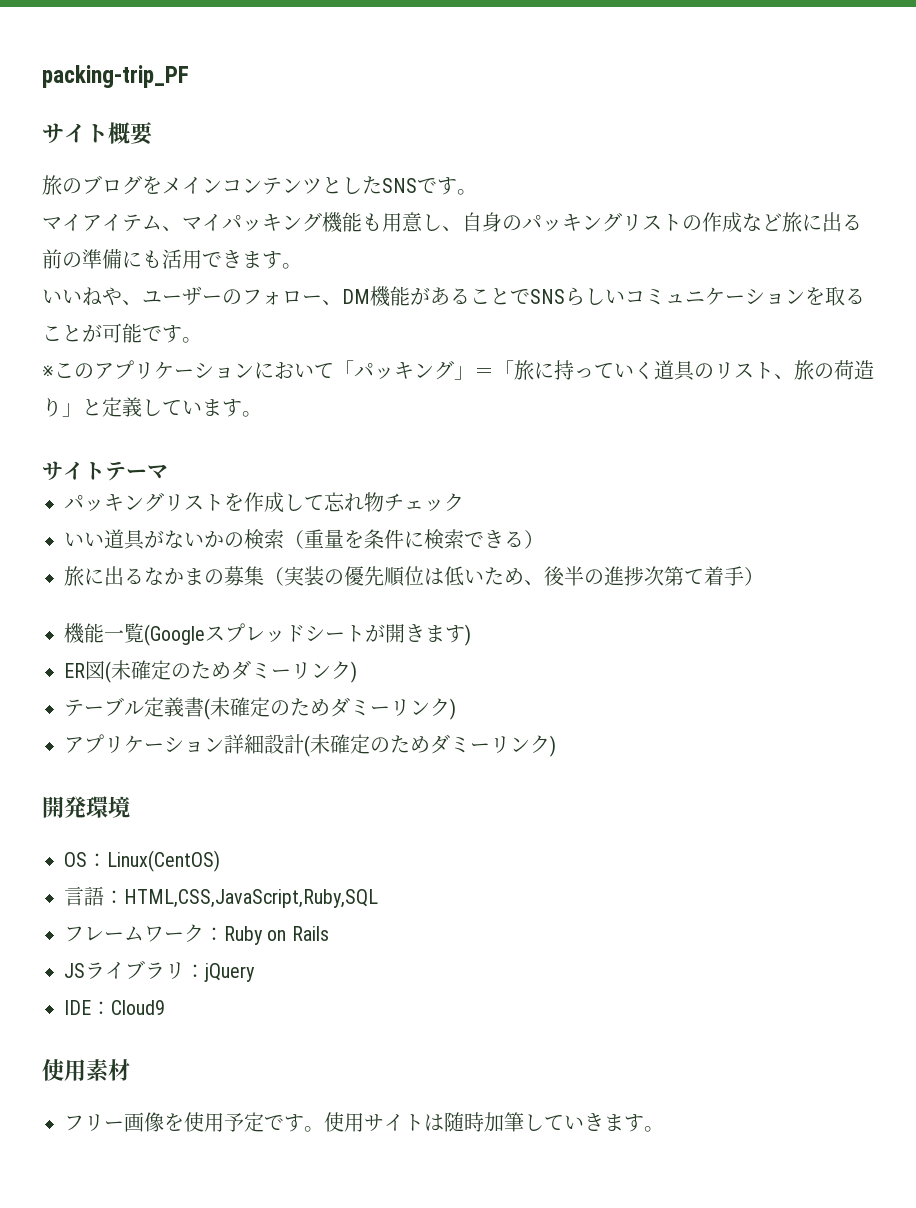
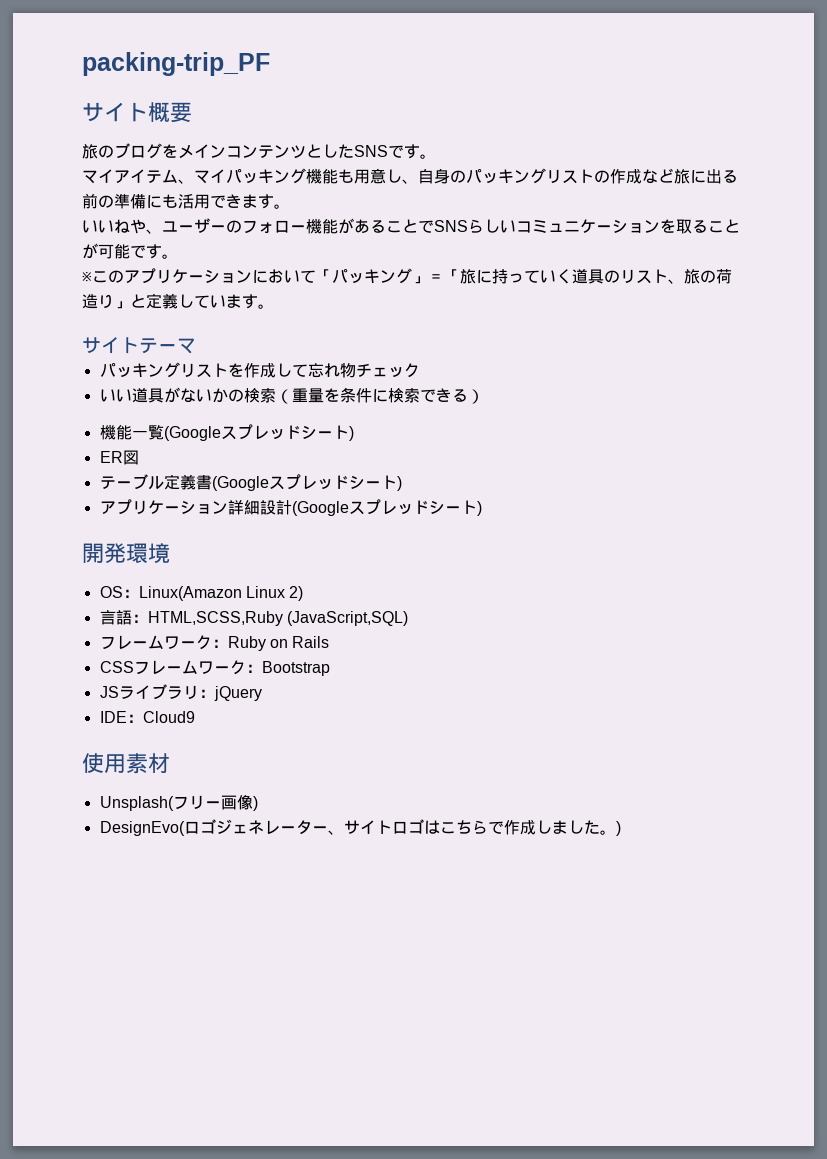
[322,289,370,305] 、DM -> (306, 228) none
[64,566,764,587] // 旅に出るなかまの募集（実装の優先順位は低いため、後半の進捗次第て着手） -> (484, 396) none
[365,624,465,643] が開きます -> (349, 432) none
[105,660,357,683] [64,697,450,720] (未確定のためダミーリンク) // テーブル定義書(未確定のためダミーリンク -> [99,474,397,491] // テーブル定義書(Googleスプレッドシート
[304,734,550,757] (未確定のためダミーリンク -> [291,499,477,516] (Googleスプレッドシート
[107,850,220,872] Linux(CentOS) -> [138,586,304,601] Linux(Amazon Linux 2)
[124,889,378,908] HTML,CSS,JavaScript,Ruby,SQL -> [147,611,408,626] HTML,SCSS,Ruby (JavaScript,SQL)
(329, 933) none -> [99,660,330,676] // CSSフレームワーク：Bootstrap
(130, 1070) none -> [99,796,174,811] Unsplash(
[164,1112,664,1132] を使用予定です。使用サイトは随時加筆していきます。 -> [252,796,258,811] [99,819,621,836] ) // DesignEvo(ロゴジェネレーター、サイトロゴはこちらで作成しました。)

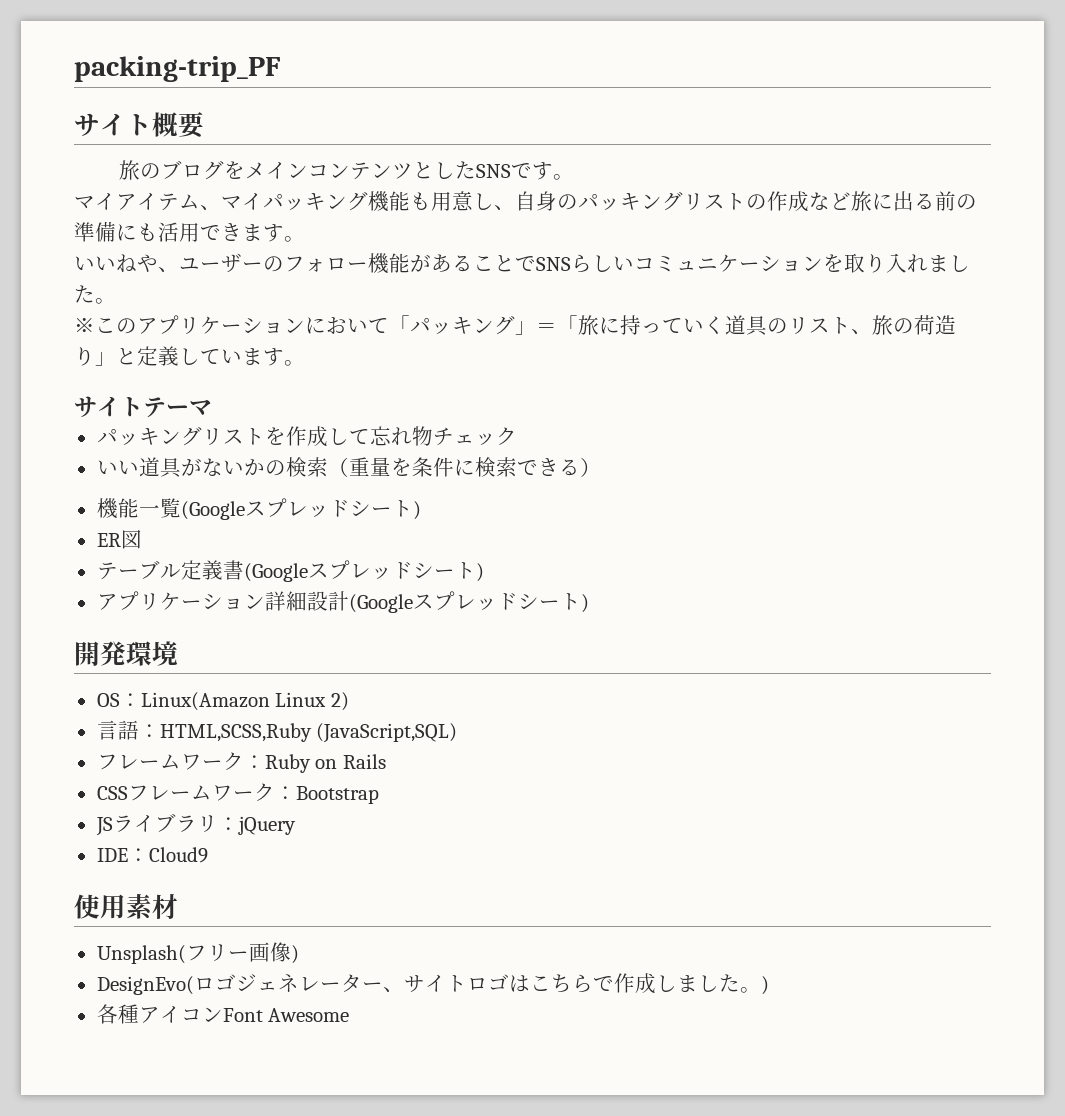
[692,219,740,233] [82,243,162,259] ることが可能です -> [865,253,970,273] [74,285,95,303] り入れました
(621, 828) none -> [96,1004,350,1024] // 各種アイコンFont Awesome

